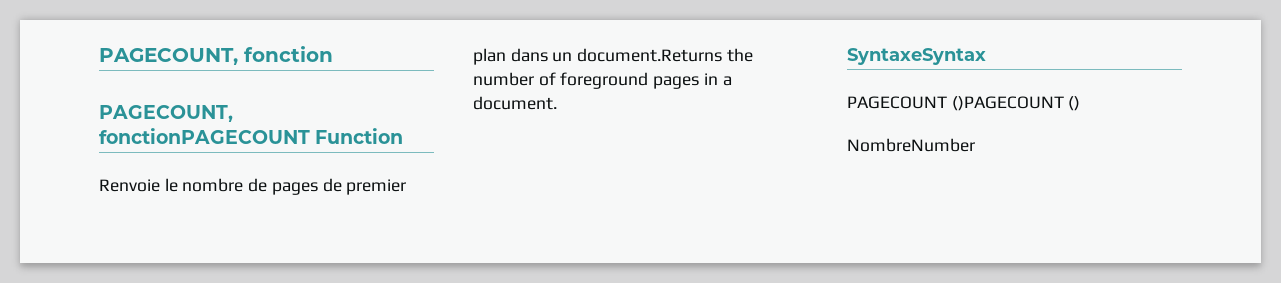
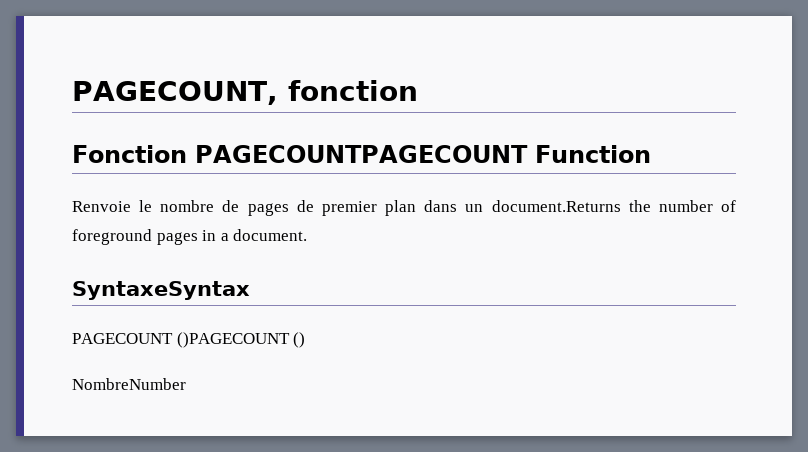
[99,105,233,122] [99,128,310,144] PAGECOUNT, fonctionPAGECOUNT -> [72,145,528,163] Fonction PAGECOUNTPAGECOUNT

